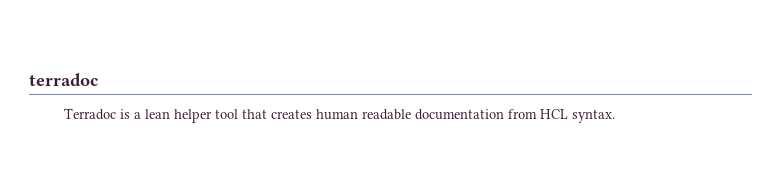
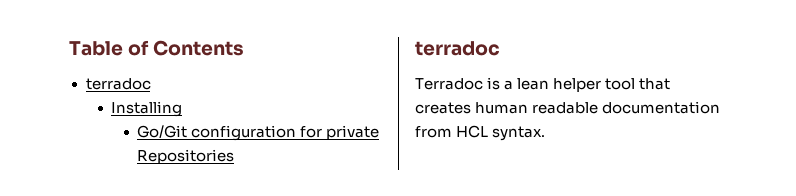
(29, 80) none -> [69,40,245,56] [85,78,151,90] [111,101,183,117] [137,125,380,141] [137,149,235,164] Table of Contents // terradoc // Installing // Go/Git configuration for private Repositories //

